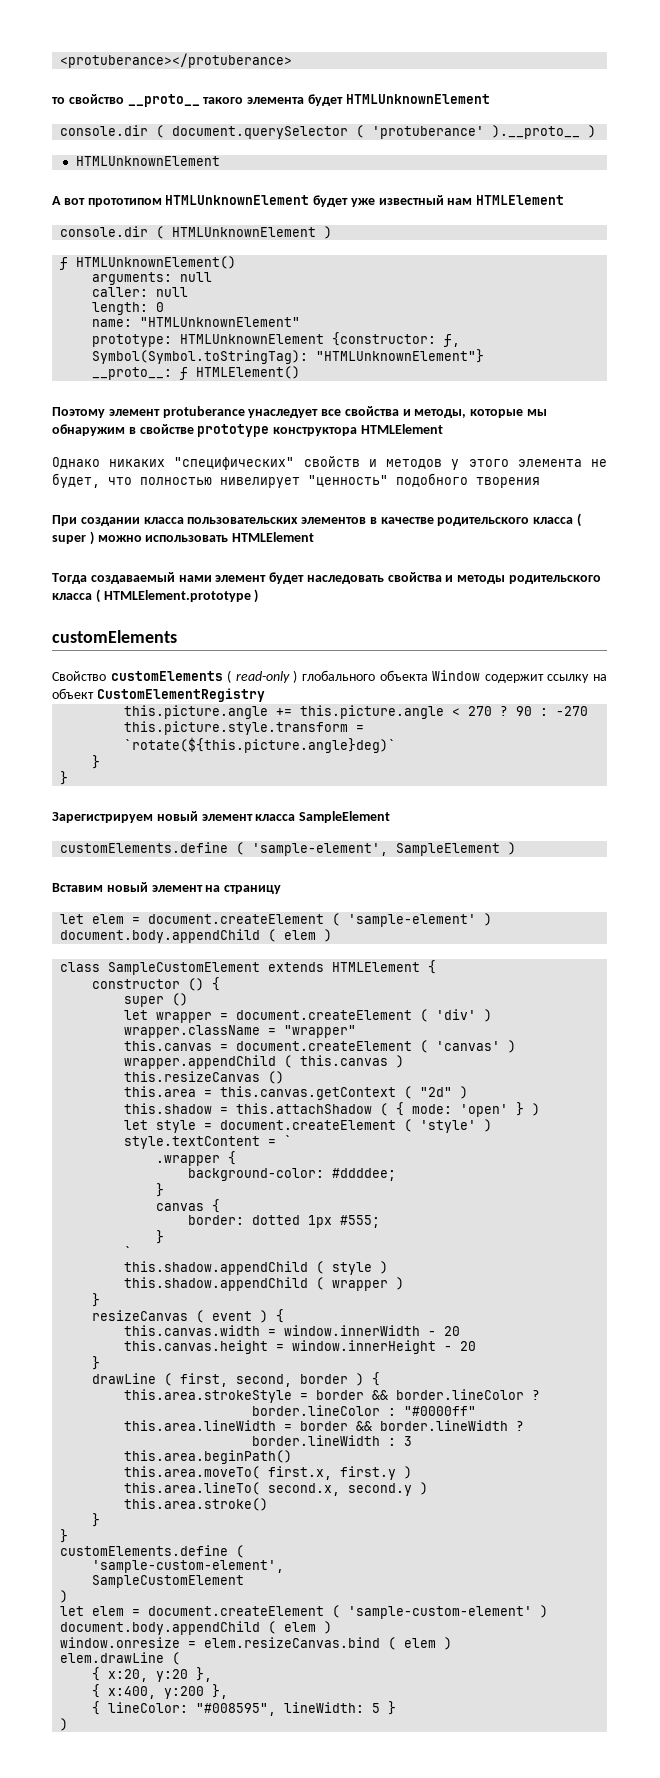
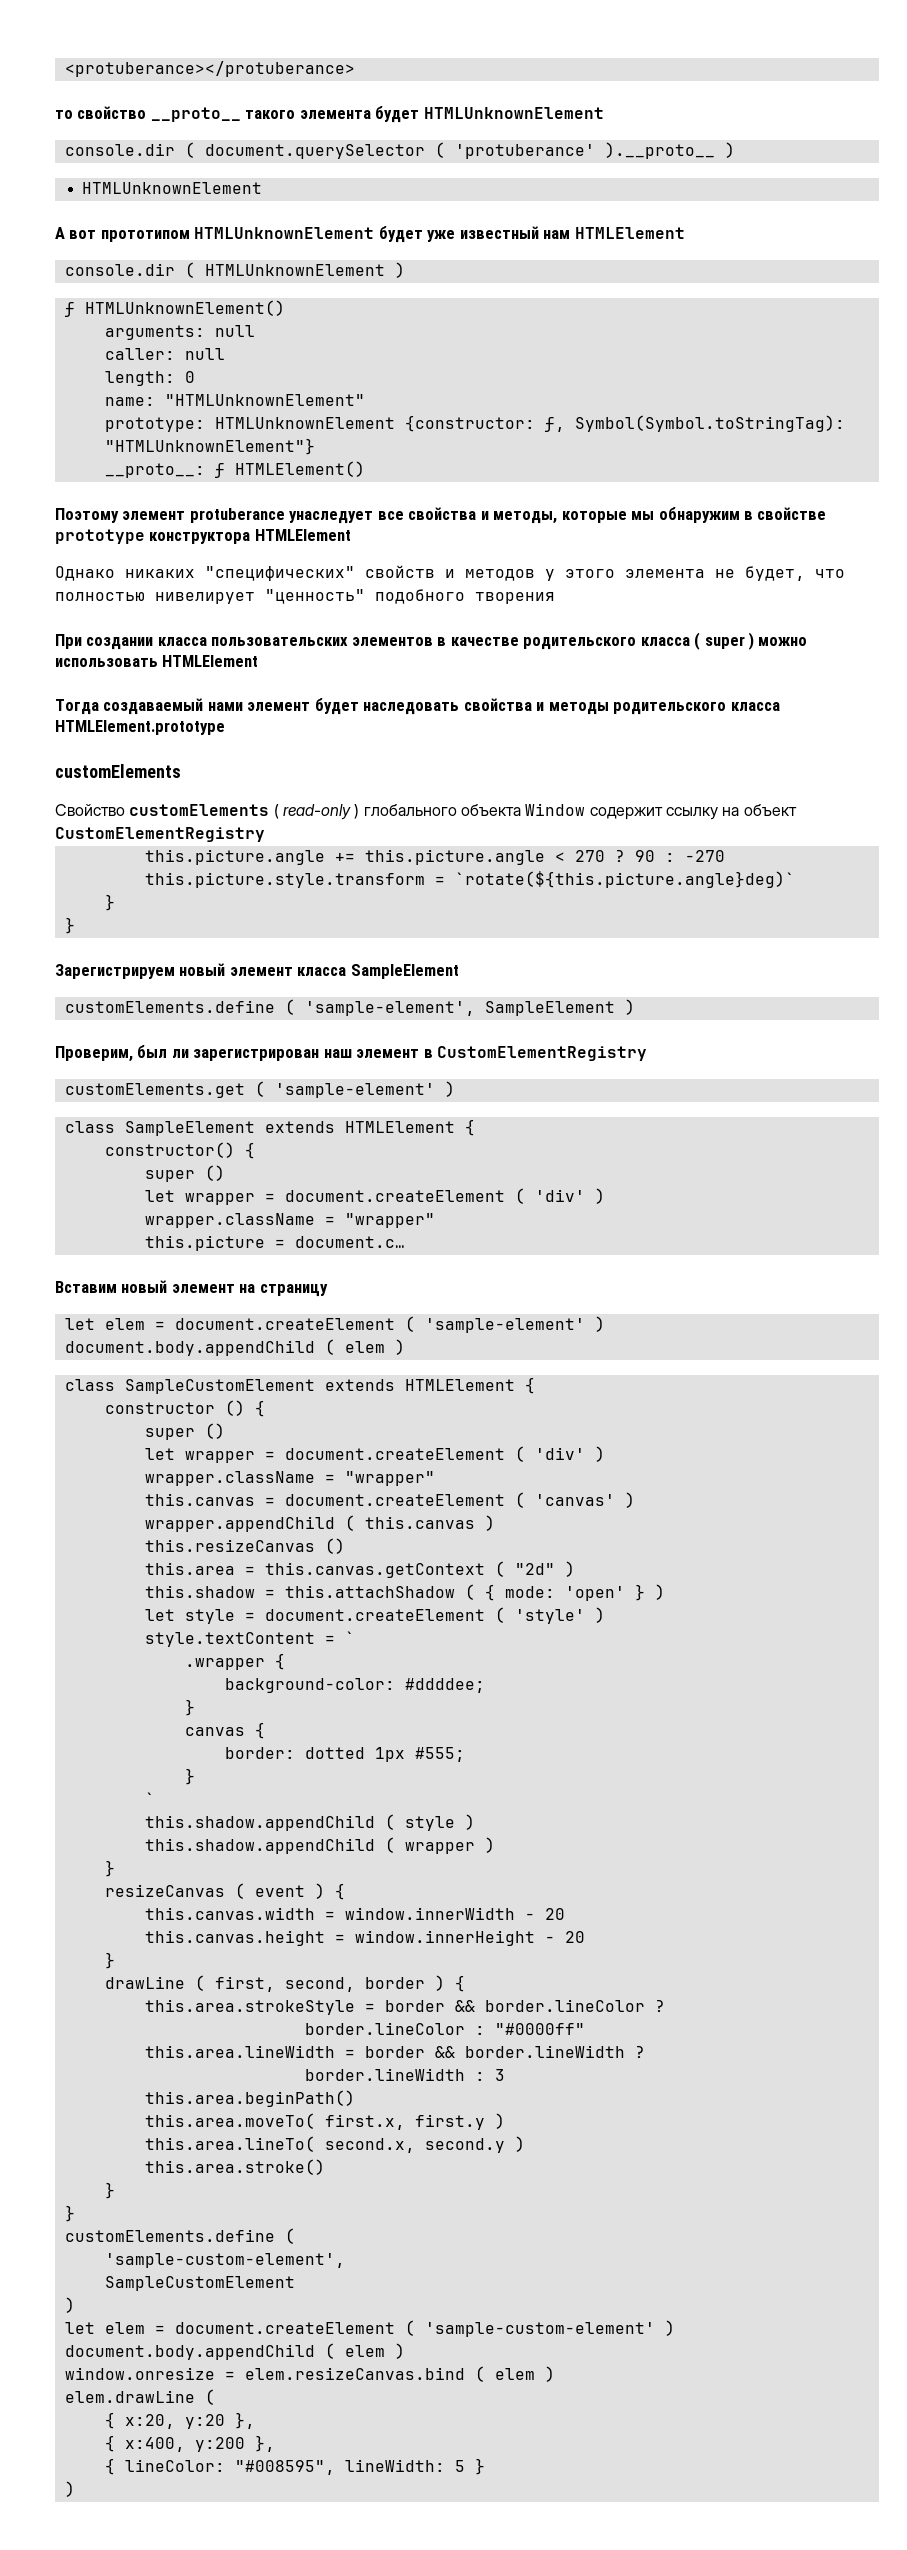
[95,589,100,603] ( -> (780, 706) none
[254,589,259,603] ) -> (225, 727) none
(517, 848) none -> [55,1045,648,1062] [64,1081,455,1098] [64,1119,475,1136] [104,1142,255,1159] [144,1165,225,1182] [144,1188,605,1205] [144,1213,435,1228] [144,1235,405,1251] // Проверим, был ли зарегистрирован наш элемент в CustomElementRegistry // customElements.get ( 'sample-element' ) // class SampleElement extends HTMLElement { // constructor() { // super () // let wrapper = document.createElement ( 'div' ) // wrapper.className = "wrapper" // this.picture = document.c…

